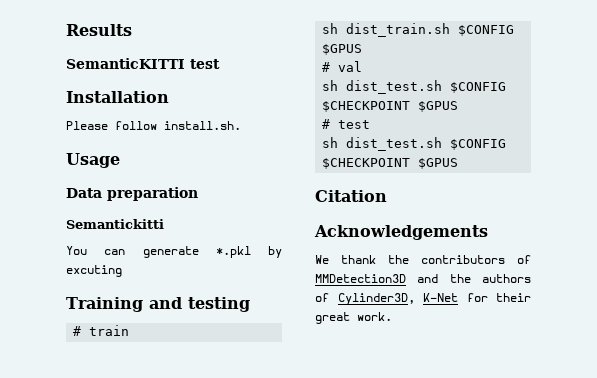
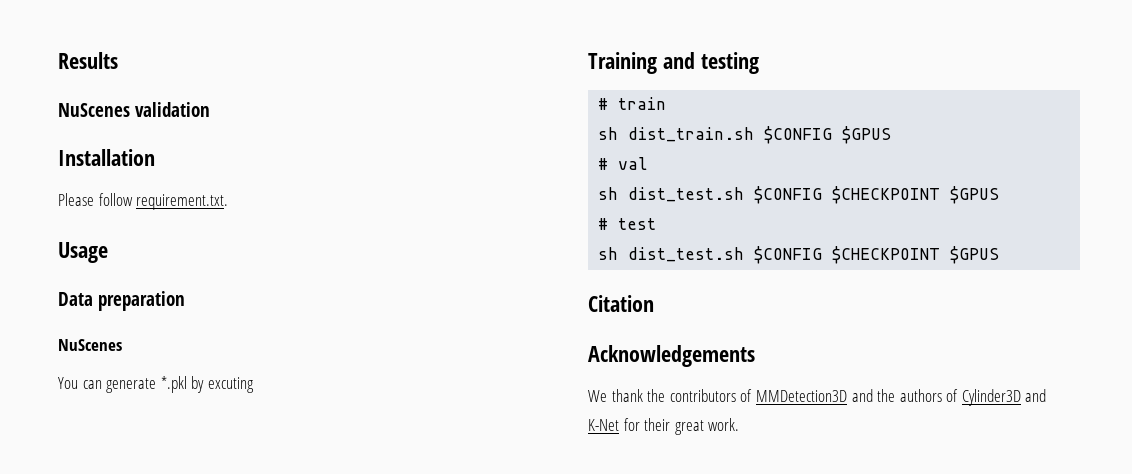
[66,58,220,69] SemanticKITTI test -> [58,102,211,117] NuScenes validation
[164,121,241,130] install.sh. -> [136,194,229,210] requirement.txt.
[66,219,164,229] Semantickitti -> [58,339,122,351] NuScenes
[337,293,415,305] Cylinder3D, -> [961,389,1047,406] Cylinder3D and

